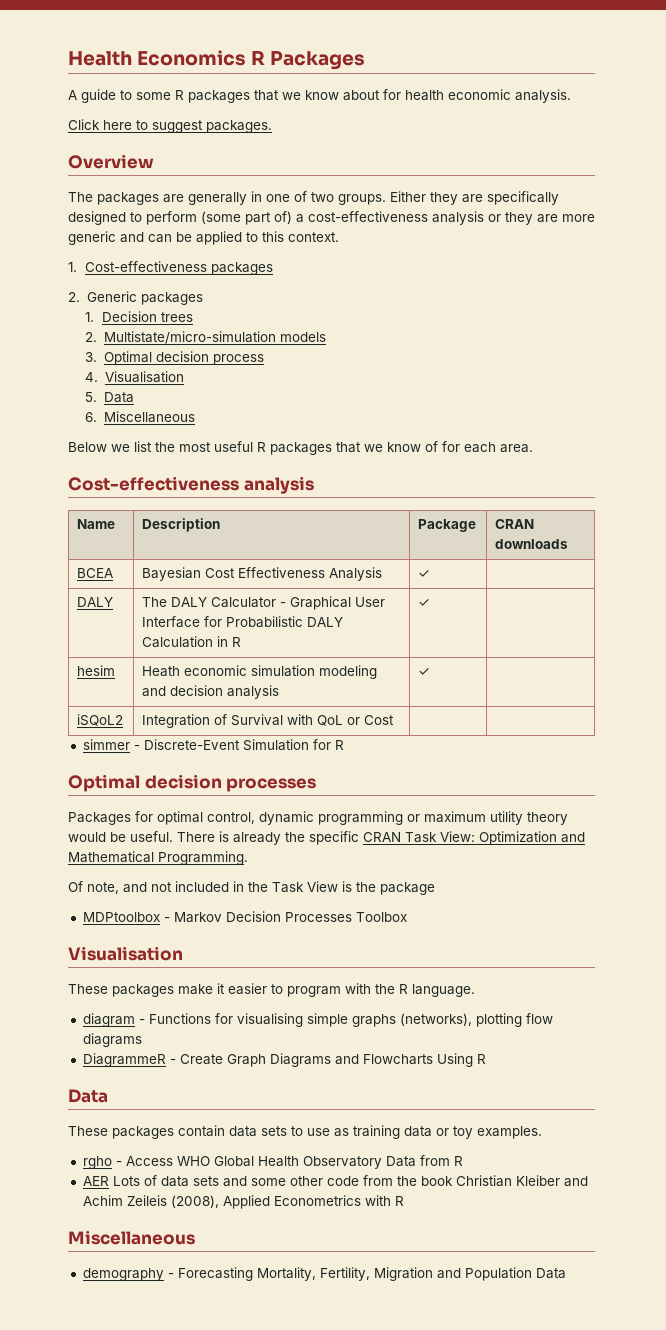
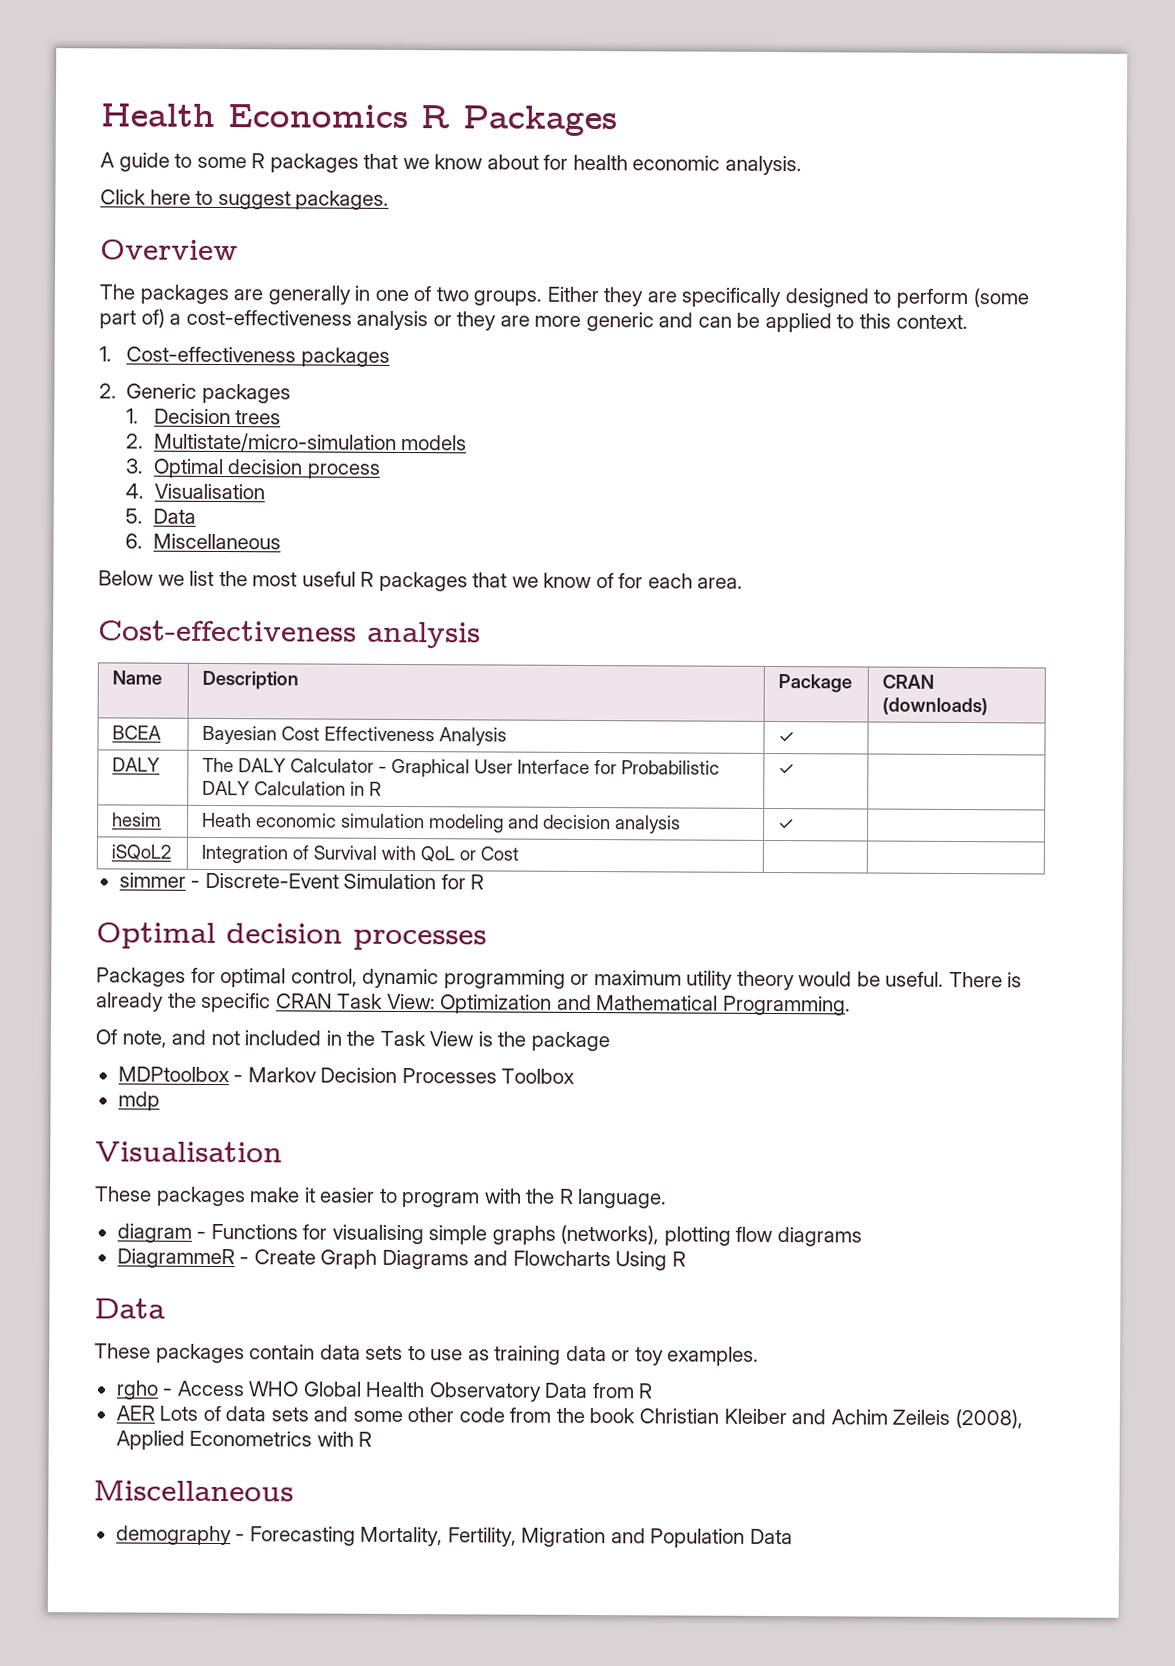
[495,539,569,549] downloads -> [882,697,989,716] (downloads)
(407, 917) none -> [117,1091,160,1111] // mdp

